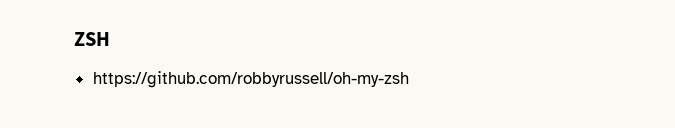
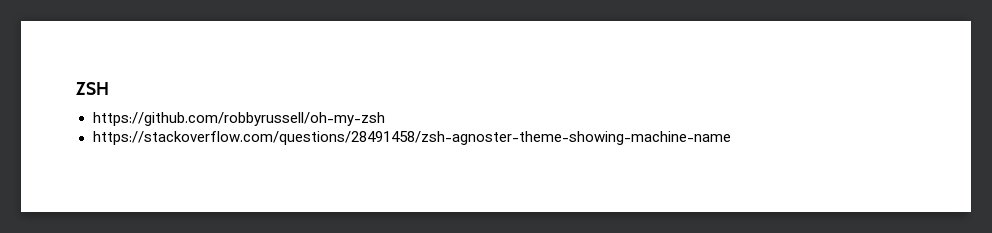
(409, 79) none -> [92,131,731,145] // https://stackoverflow.com/questions/28491458/zsh-agnoster-theme-showing-machine-name

